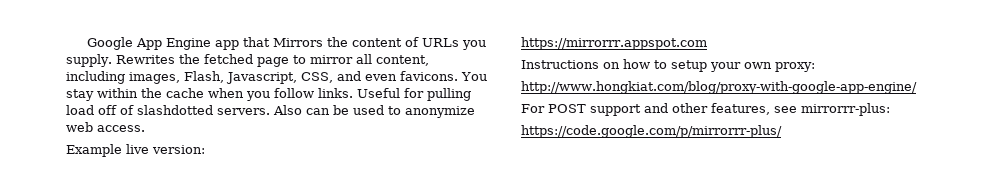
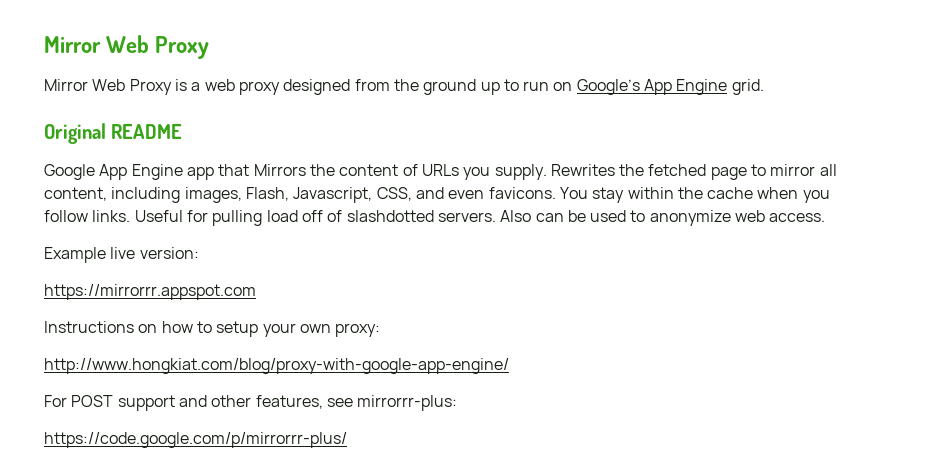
(86, 43) none -> [44,35,210,59] [44,79,764,95] [44,123,183,144] Mirror Web Proxy // Mirror Web Proxy is a web proxy designed from the ground up to run on Google’s App Engine grid. // Original README //

